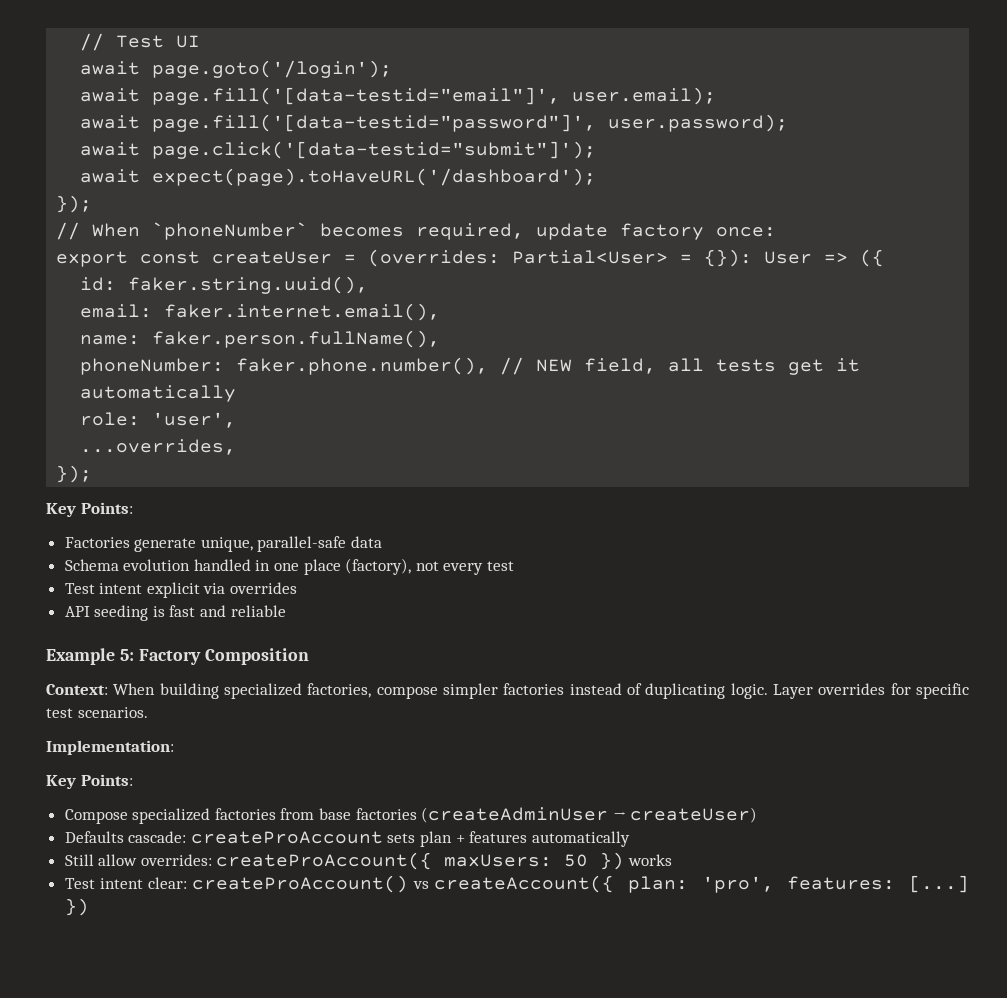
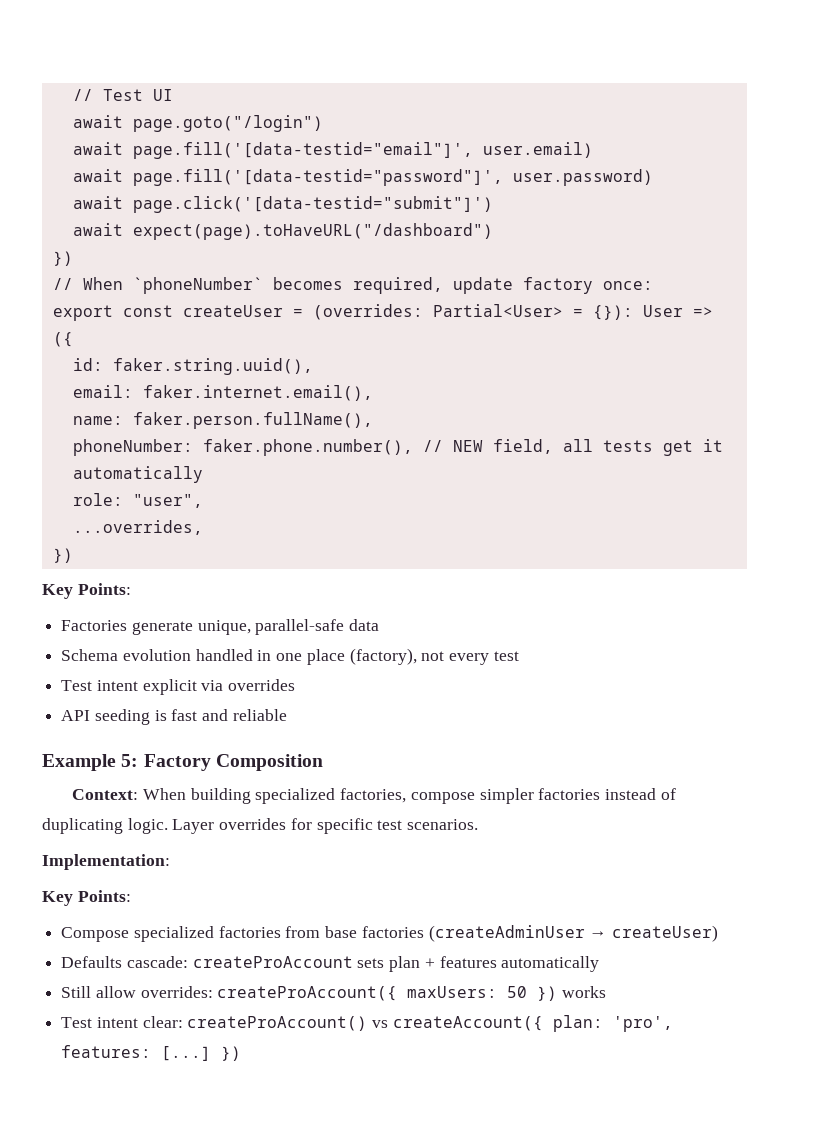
[152,60,393,78] page.goto('/login'); -> [132,115,323,132] page.goto("/login")
[572,87,717,105] user.email); -> [482,142,593,158] user.email)
[608,114,789,132] [80,141,597,159] [80,168,597,186] [56,195,93,213] user.password); // await page.click('[data-testid="submit"]'); // await expect(page).toHaveURL('/dashboard'); // }); -> [512,169,653,186] [72,196,493,213] [72,223,493,240] [52,251,73,266] user.password) // await page.click('[data-testid="submit"]') // await expect(page).toHaveURL("/dashboard") // })
[152,412,237,428] 'user', -> [132,494,203,508] "user",
[56,465,93,483] }); -> [52,548,73,563] })

